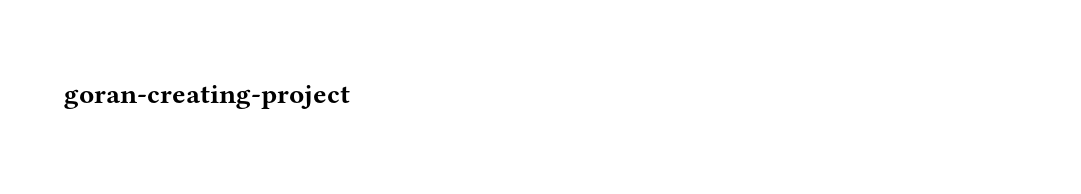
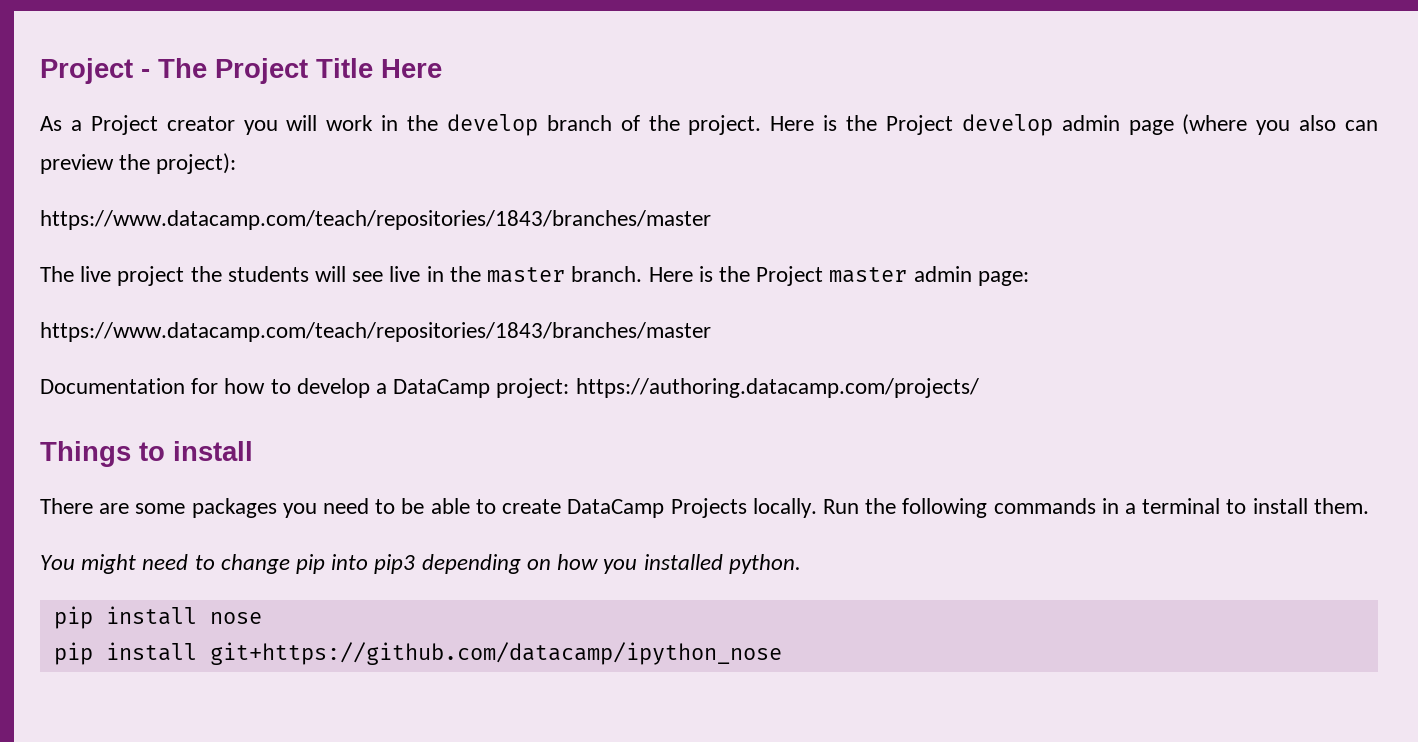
[64,85,350,109] goran-creating-project -> [40,58,442,84] [40,114,1378,136] [40,153,237,174] [40,210,711,230] [40,266,1029,286] [40,322,711,342] [40,378,979,398] [40,441,253,467] [40,498,1369,518] [40,554,801,574] [53,606,262,629] [53,642,782,665] Project - The Project Title Here // As a Project creator you will work in the develop branch of the project. Here is the Project develop admin page (where you also can preview the project): // https://www.datacamp.com/teach/repositories/1843/branches/master // The live project the students will see live in the master branch. Here is the Project master admin page: // https://www.datacamp.com/teach/repositories/1843/branches/master // Documentation for how to develop a DataCamp project: https://authoring.datacamp.com/projects/ // Things to install // There are some packages you need to be able to create DataCamp Projects locally. Run the following commands in a terminal to install them. // You might need to change pip into pip3 depending on how you installed python. // pip install nose // pip install git+https://github.com/datacamp/ipython_nose

